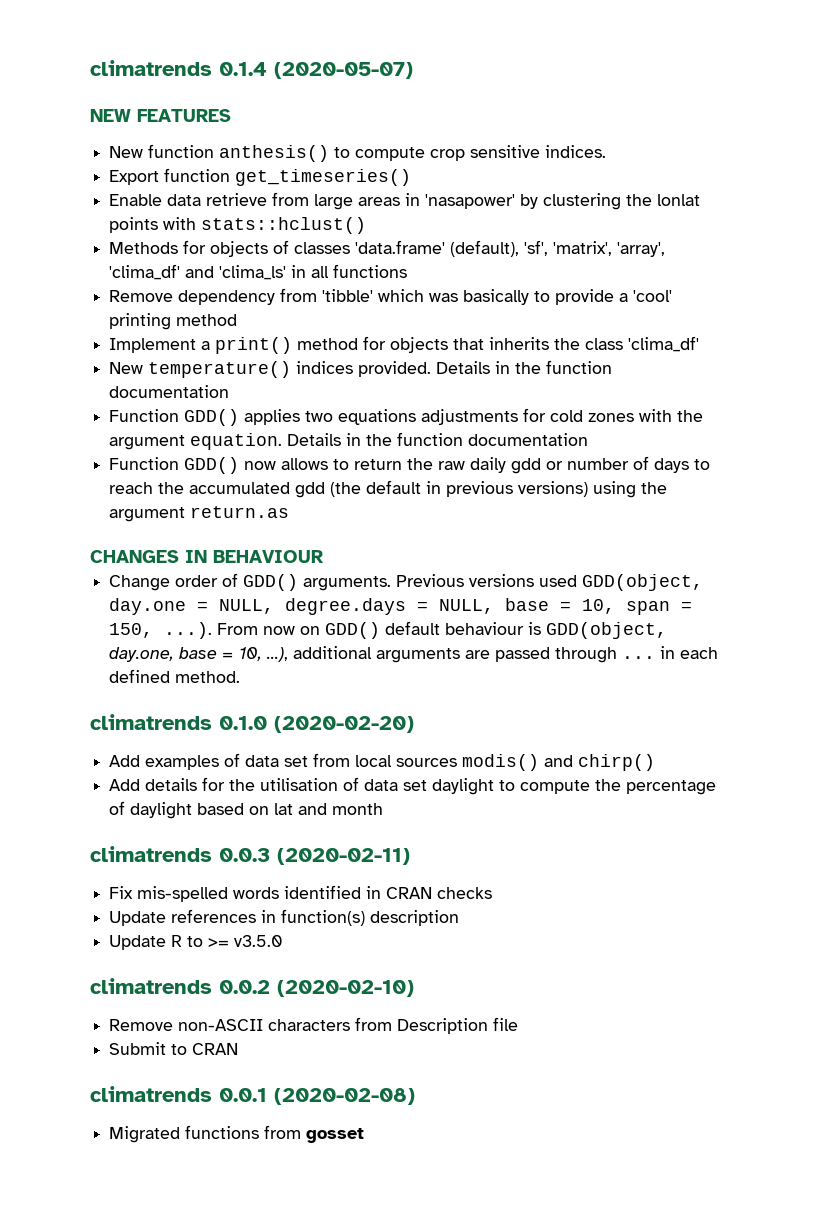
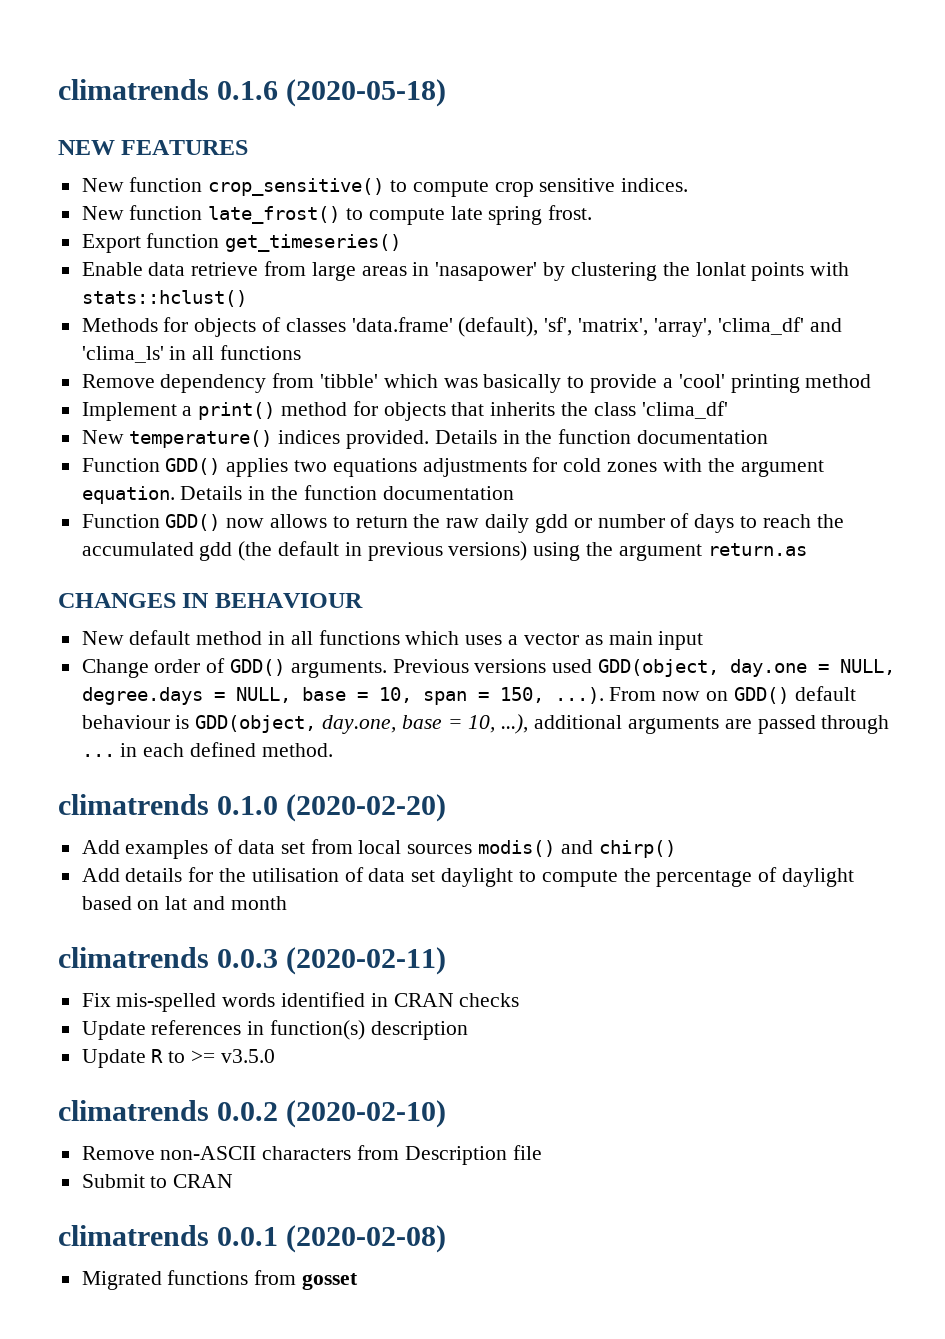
[90,60,413,79] climatrends 0.1.4 (2020-05-07) -> [58,79,447,107] climatrends 0.1.6 (2020-05-18)
[219,145,330,162] anthesis() -> [208,178,385,196] crop_sensitive()
(607, 151) none -> [81,205,593,225] // New function late_frost() to compute late spring frost.
(324, 556) none -> [81,630,704,650] // New default method in all functions which uses a vector as main input

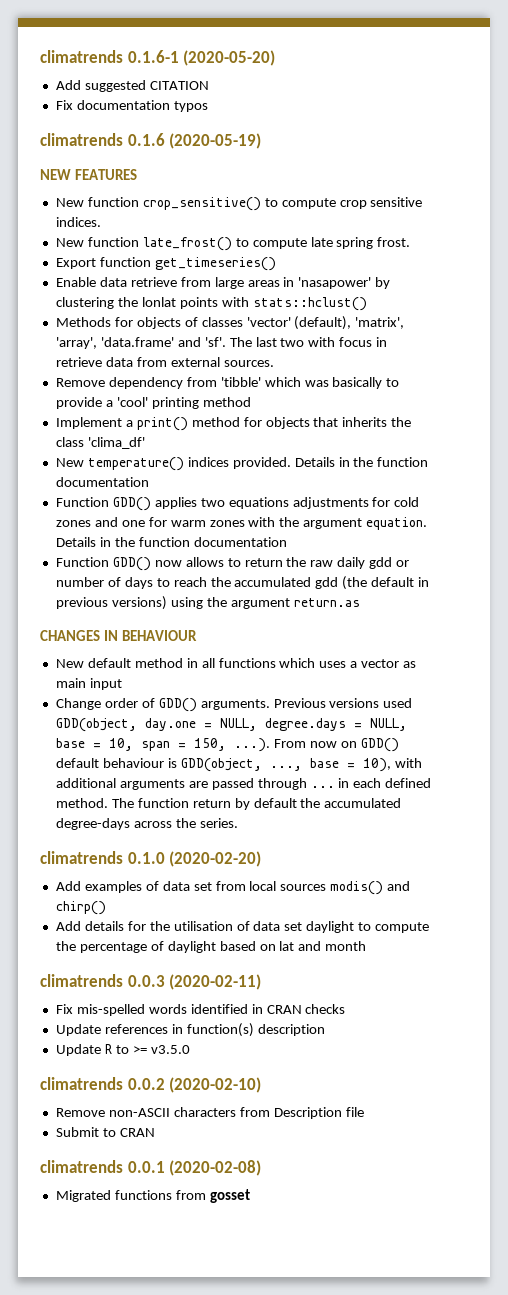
[58,79,447,107] climatrends 0.1.6 (2020-05-18) -> [40,50,276,66] [55,80,209,92] [55,100,208,112] [40,133,262,149] climatrends 0.1.6-1 (2020-05-20) // Add suggested CITATION // Fix documentation typos // climatrends 0.1.6 (2020-05-19)
[351,317,842,337] [81,345,302,363] 'data.frame' (default), 'sf', 'matrix', 'array', 'clima_df' and 'clima_ls' in all functions -> [246,316,405,330] [55,337,388,349] [55,357,274,367] 'vector' (default), 'matrix', 'array', 'data.frame' and 'sf'. The last two with focus in retrieve data from external sources.
(658, 467) none -> [94,517,245,527] and one for warm zones
[322,714,529,734] day.one, base = 10, ...), -> [269,758,422,772] ..., base = 10), with
(333, 750) none -> [111,798,402,810] [55,818,238,830] The function return by default the accumulated degree-days across the series.

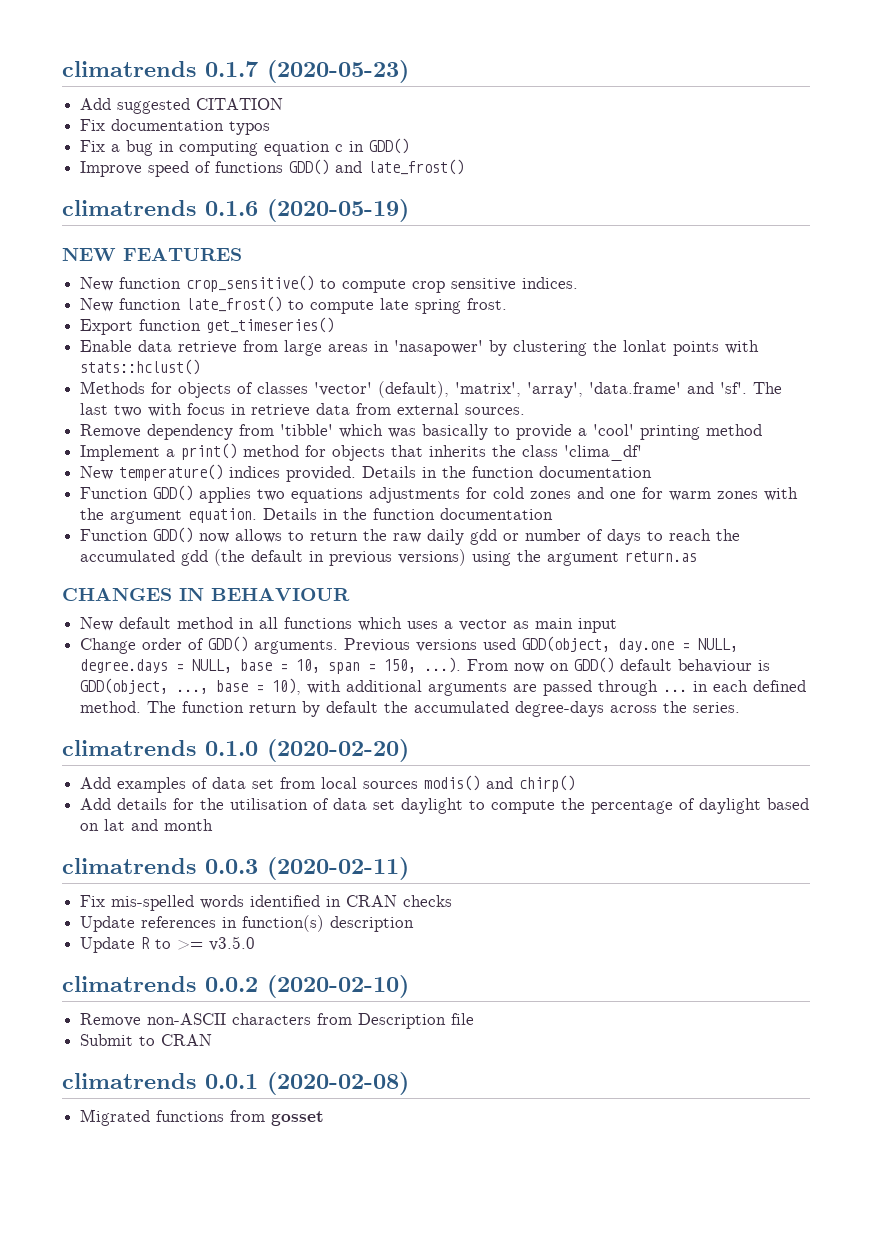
[40,50,276,66] climatrends 0.1.6-1 (2020-05-20) -> [62,60,409,83] climatrends 0.1.7 (2020-05-23)
(208, 106) none -> [80,138,410,156] [80,159,465,177] // Fix a bug in computing equation c in GDD() // Improve speed of functions GDD() and late_frost()

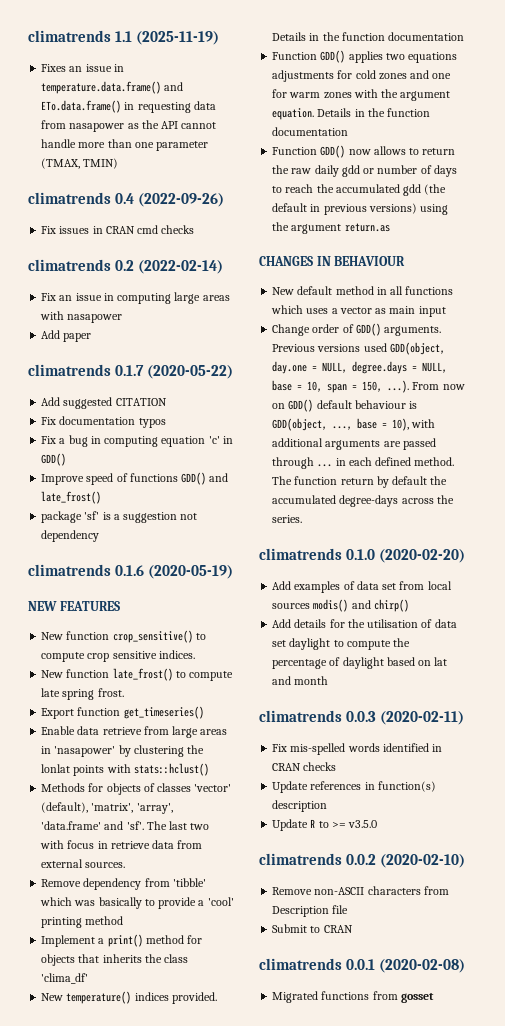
[62,60,409,83] climatrends 0.1.7 (2020-05-23) -> [28,30,220,45] [41,64,124,72] [41,81,184,94] [41,100,216,113] [41,120,217,132] [41,139,209,151] [41,158,119,169] [28,192,225,207] [41,225,195,234] [28,259,224,274] [41,292,230,304] [40,311,123,323] [41,330,92,342] [28,364,234,379] climatrends 1.1 (2025-11-19) // Fixes an issue in temperature.data.frame() and ETo.data.frame() in requesting data from nasapower as the API cannot handle more than one parameter (TMAX, TMIN) // climatrends 0.4 (2022-09-26) // Fix issues in CRAN cmd checks // climatrends 0.2 (2022-02-14) // Fix an issue in computing large areas with nasapower // Add paper // climatrends 0.1.7 (2020-05-22)
[335,144,344,152] c -> [208,436,220,444] 'c'
(465, 167) none -> [41,511,198,523] [41,530,100,542] // package 'sf' is a suggestion not dependency

